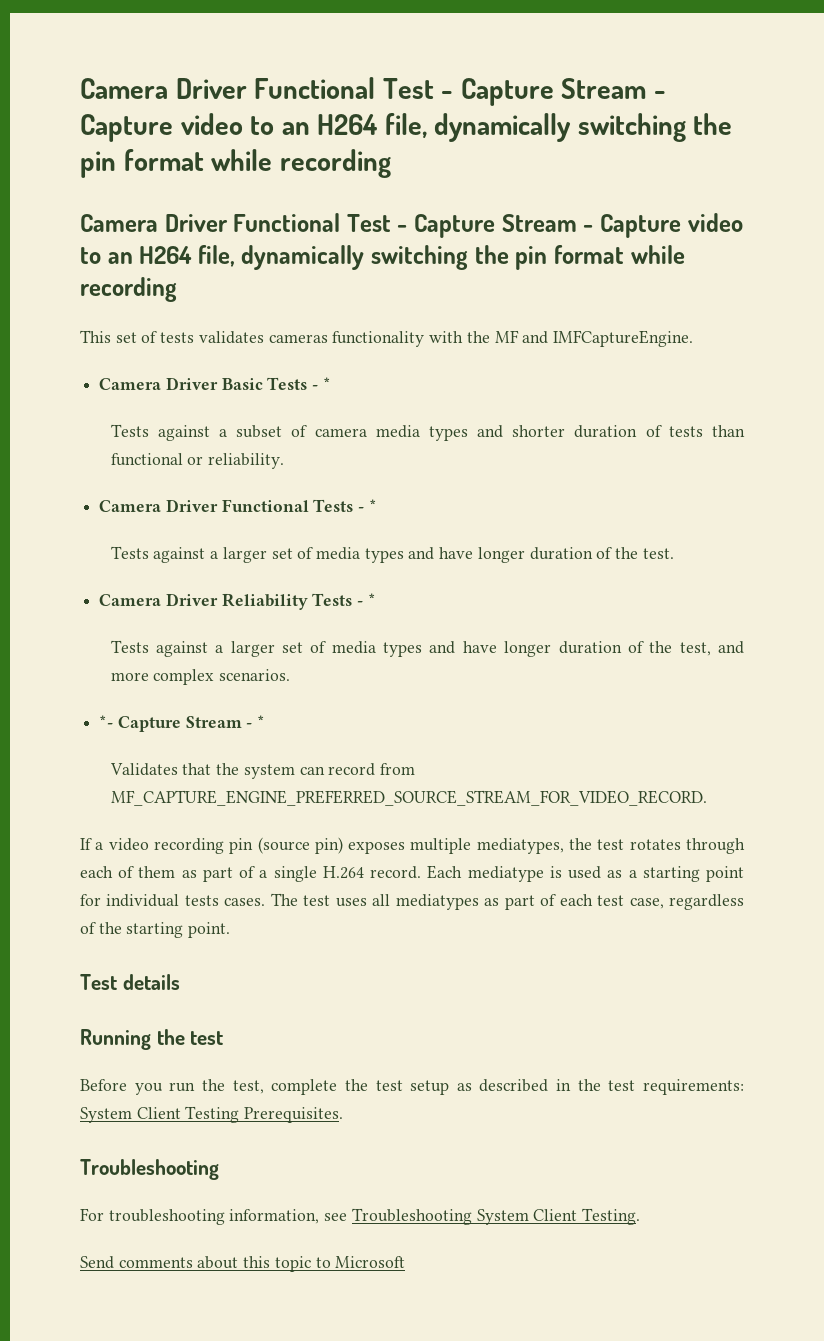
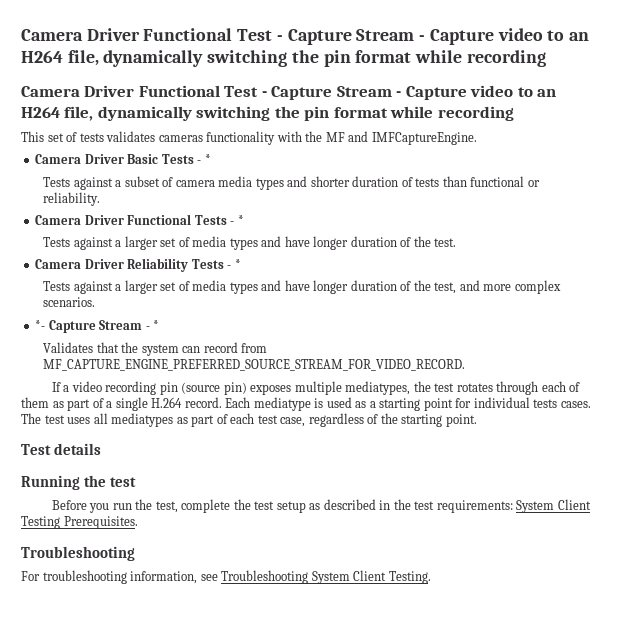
[80,1256,406,1272] // Send comments about this topic to Microsoft -> (431, 577) none

